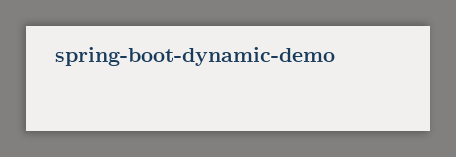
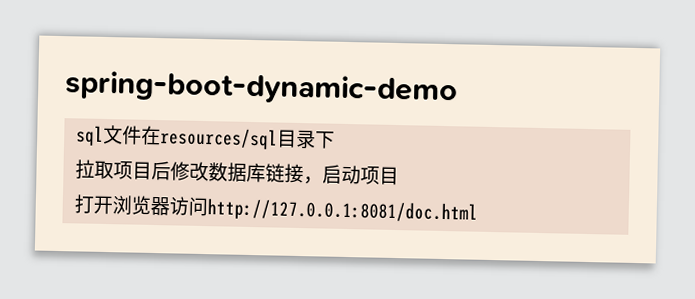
(335, 56) none -> [76,124,335,150] [75,159,399,186] [74,194,478,224] // sql文件在resources/sql目录下 // 拉取项目后修改数据库链接，启动项目 // 打开浏览器访问http://127.0.0.1:8081/doc.html

